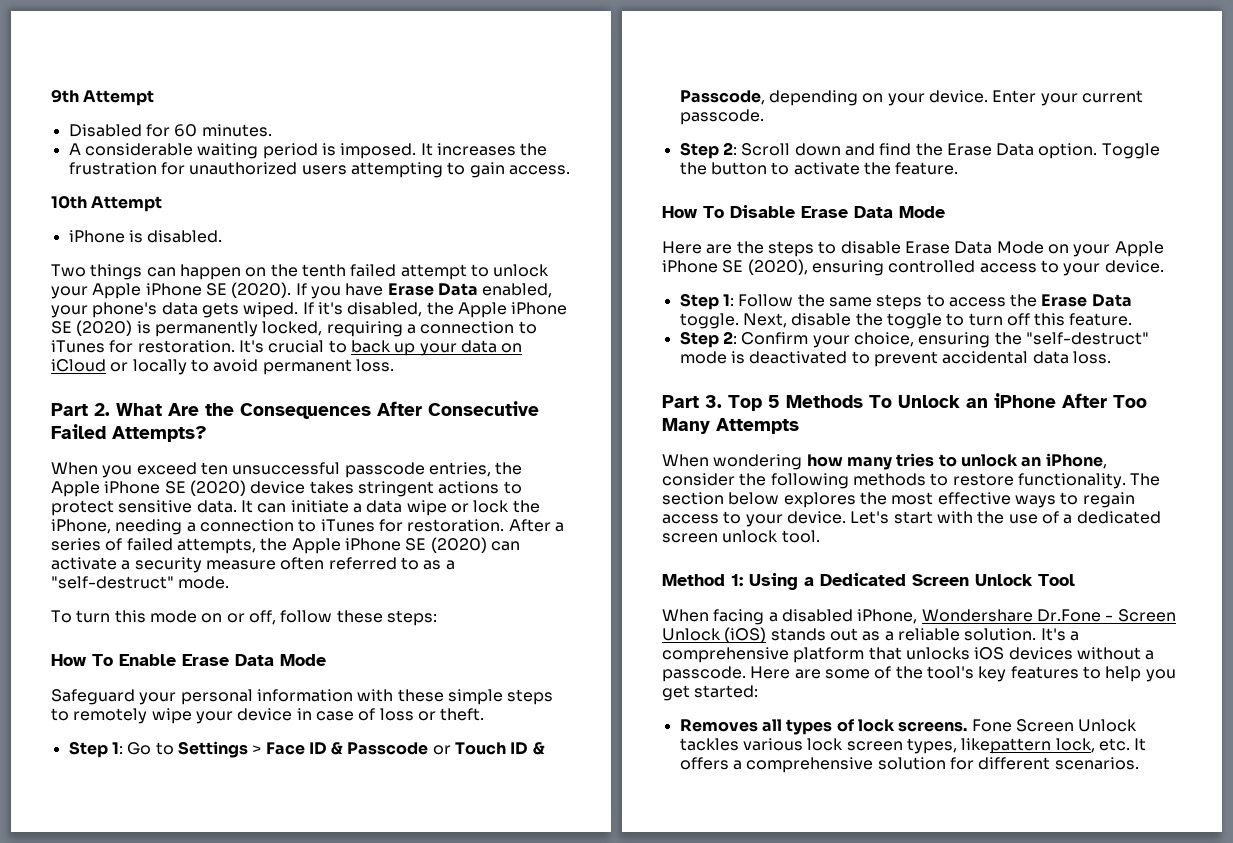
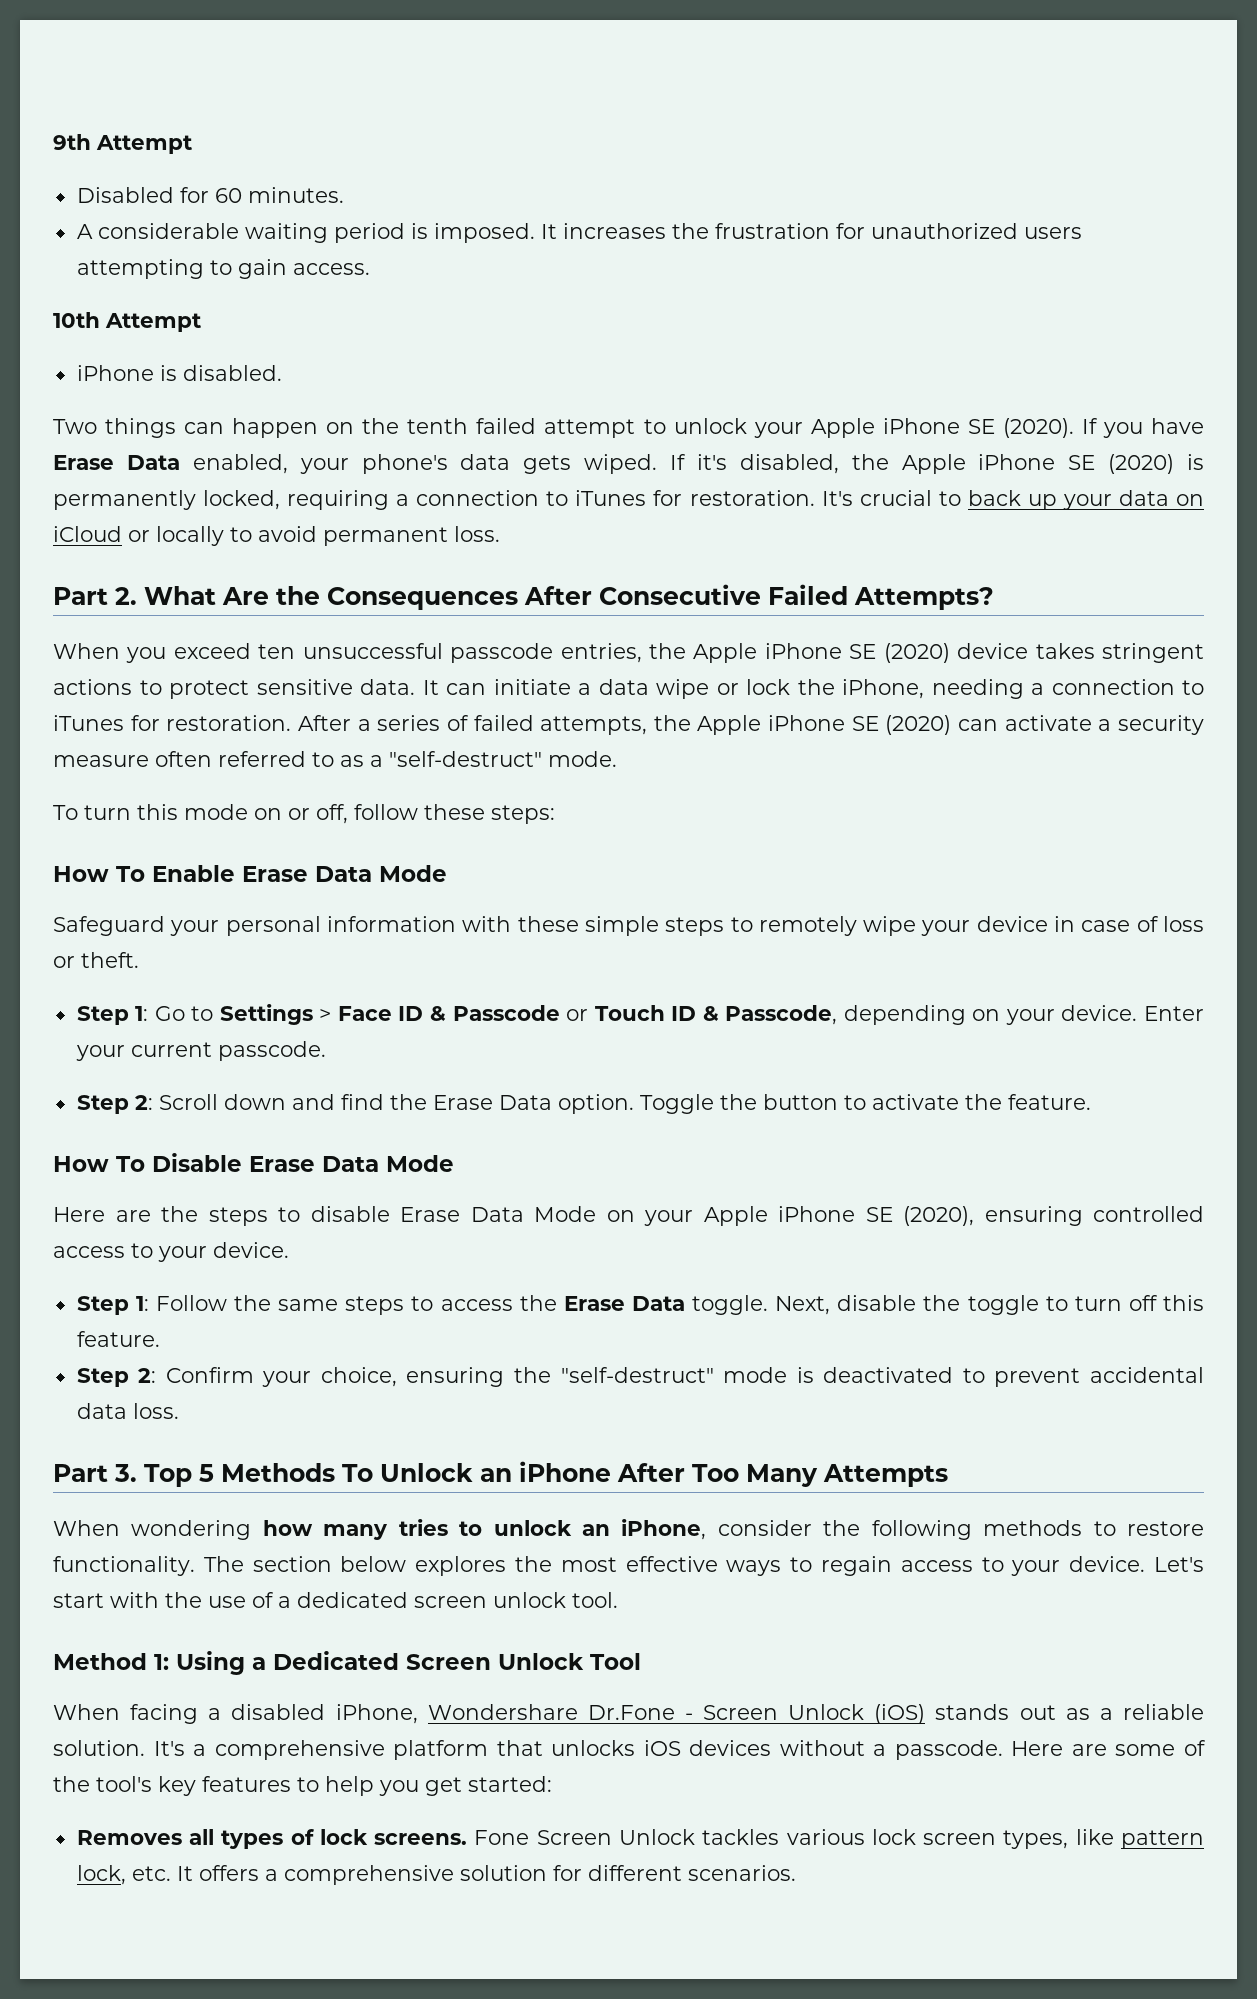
[961,738,1052,754] likepattern -> [1075,1829,1204,1849] like pattern

